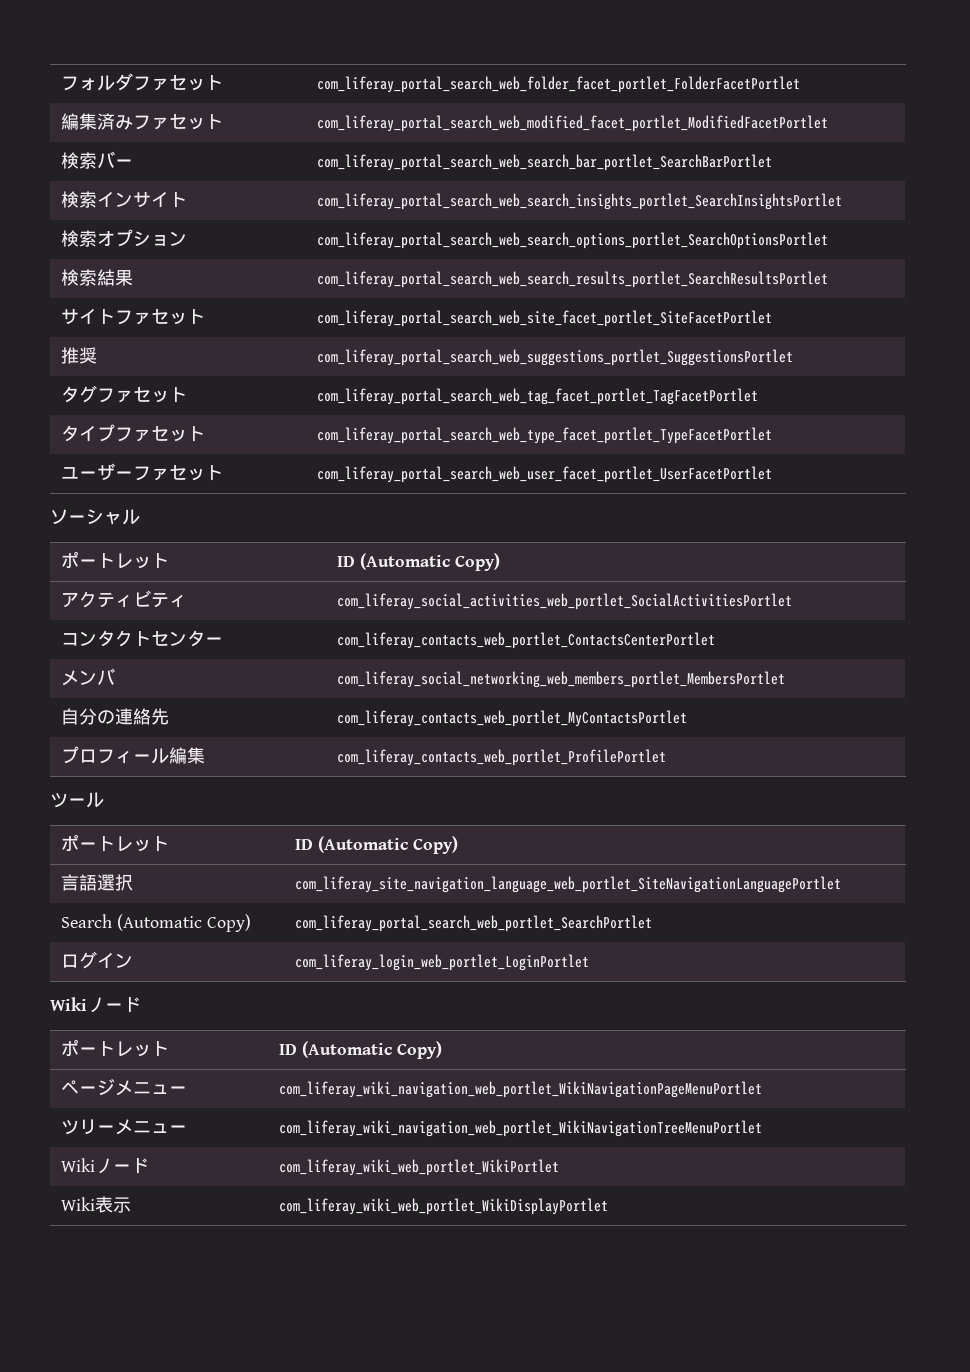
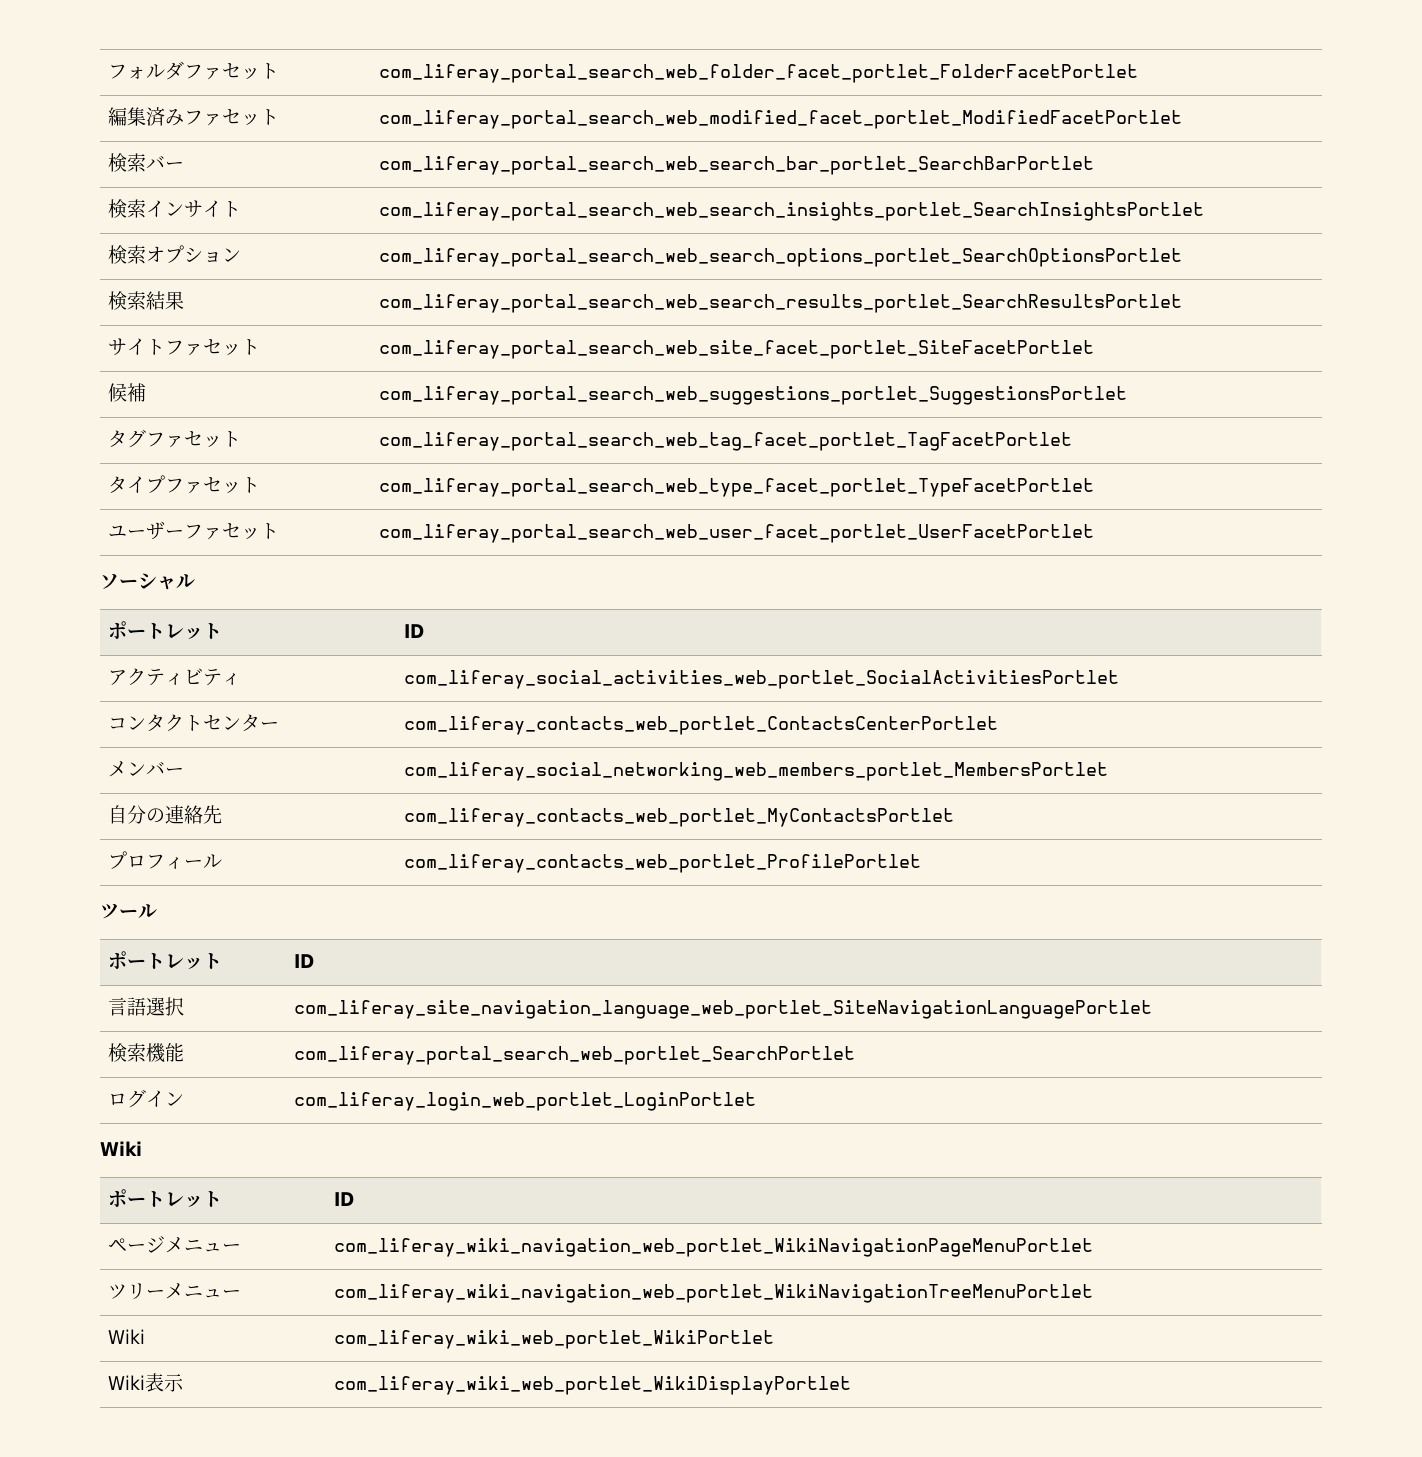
[61,347,98,364] 推奨 -> [108,383,147,402] 候補
[360,553,501,571] (Automatic Copy) -> (425, 631) none
(116, 677) none -> [165,767,185,776] ー
[169,747,206,764] 編集 -> (223, 861) none
[318,836,459,854] (Automatic Copy) -> (315, 961) none
[61,914,251,932] Search (Automatic Copy) -> [108,1043,185,1063] 検索機能
[87,997,141,1013] [61,1039,170,1057] [279,1041,443,1059] ノード // ポートレット | ID (Automatic Copy) -> [108,1189,223,1207] [334,1192,355,1206] // ポートレット | ID
[95,1158,150,1174] ノード -> (146, 1336) none

